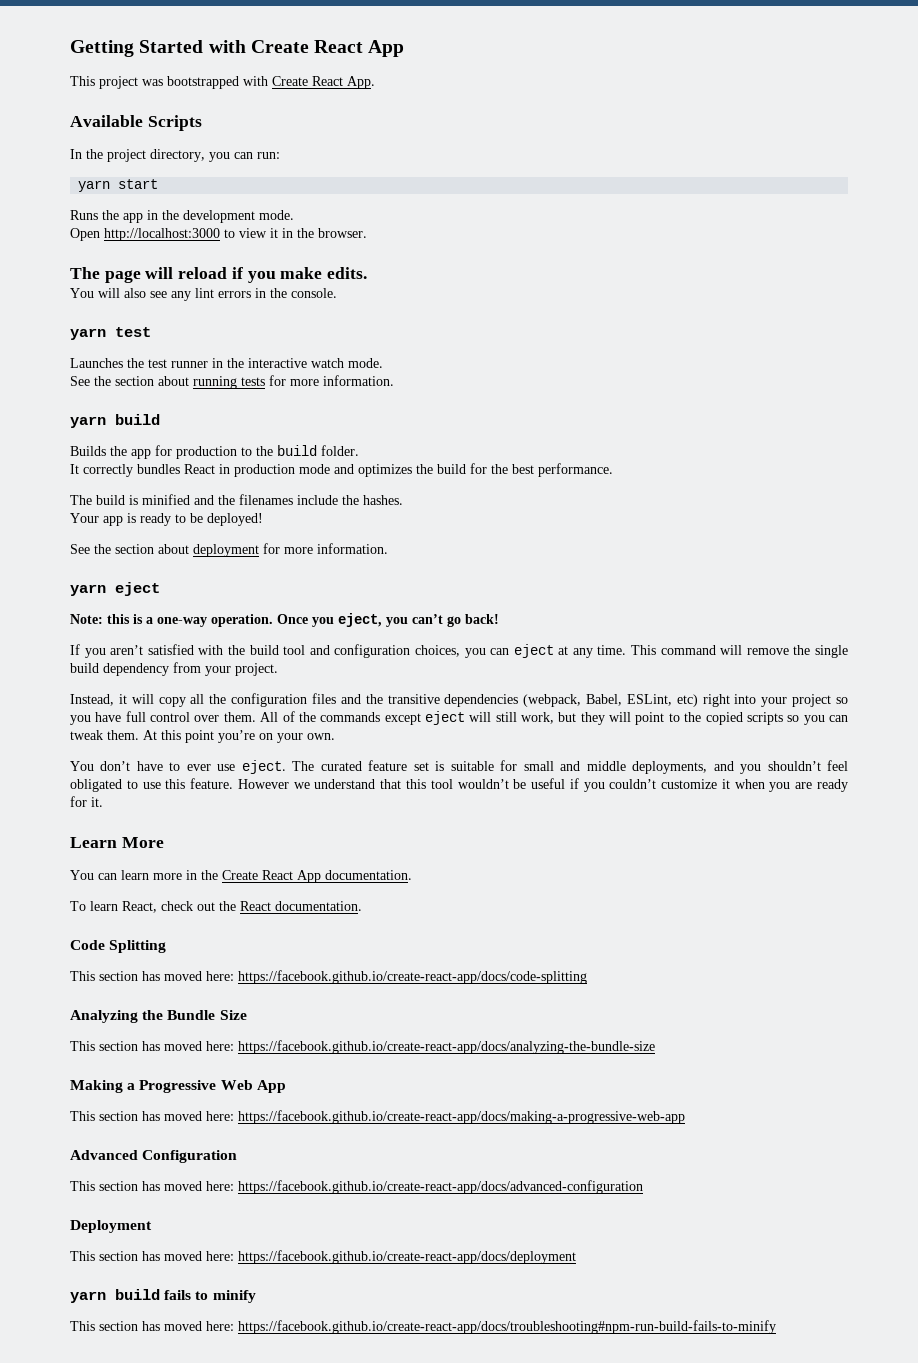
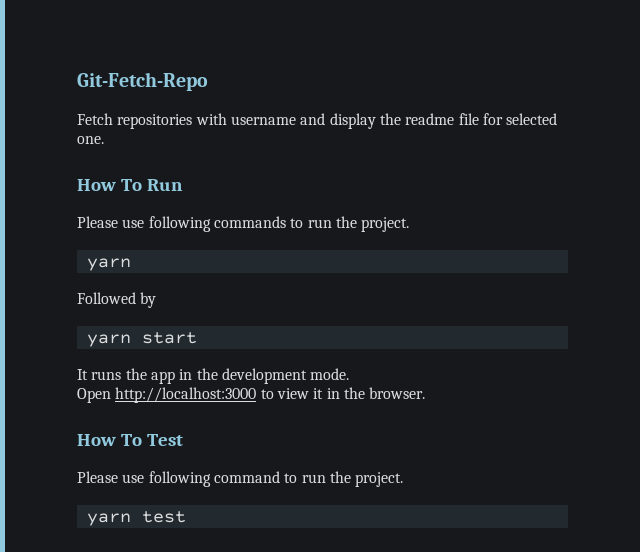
[70,40,405,57] [70,76,375,89] [70,115,202,131] [70,149,280,162] Getting Started with Create React App // This project was bootstrapped with Create React App. // Available Scripts // In the project directory, you can run: -> [77,72,208,91] [77,113,558,129] [77,136,104,144] [77,179,183,191] [77,216,410,232] [86,258,131,271] [77,292,157,308] Git-Fetch-Repo // Fetch repositories with username and display the readme file for selected one. // How To Run // Please use following commands to run the project. // yarn // Followed by
[70,210,98,220] Runs -> [77,369,122,380] It runs
[70,267,368,283] [70,288,337,301] [70,327,151,340] [70,358,383,368] [70,375,394,389] [70,414,160,428] [70,445,359,459] [70,463,613,477] [70,494,403,505] [70,513,263,526] [70,543,388,557] [70,582,160,596] [70,613,499,627] [70,644,849,658] [70,662,278,676] [70,693,849,707] [70,711,849,725] [70,730,335,743] [70,760,849,774] [70,778,848,792] [70,796,103,807] [70,837,164,848] [70,870,412,883] [70,901,362,913] [70,940,167,953] [70,970,587,984] [70,1010,247,1023] [70,1040,655,1054] [70,1080,286,1093] [70,1110,685,1124] [70,1150,238,1163] [70,1180,643,1194] [70,1220,152,1233] [70,1250,576,1264] [70,1289,256,1303] [70,1320,776,1334] The page will reload if you make edits. // You will also see any lint errors in the console. // yarn test // Launches the test runner in the interactive watch mode. // See the section about running tests for more information. // yarn build // Builds the app for production to the build folder. // It correctly bundles React in production mode and optimizes the build for the best performance. // The build is minified and the filenames include the hashes. // Your app is ready to be deployed! // See the section about deployment for more information. // yarn eject // Note: this is a one-way operation. Once you eject, you can’t go back! // If you aren’t satisfied with the build tool and configuration choices, you can eject at any time. This command will remove the single build dependency from your project. // Instead, it will copy all the configuration files and the transitive dependencies (webpack, Babel, ESLint, etc) right into your project so you have full control over them. All of the commands except eject will still work, but they will point to the copied scripts so you can tweak them. At this point you’re on your own. // You don’t have to ever use eject. The curated feature set is suitable for small and middle deployments, and you shouldn’t feel obligated to use this feature. However we understand that this tool wouldn’t be useful if you couldn’t customize it when you are ready for it. // Learn More // You can learn more in the Create React App documentation. // To learn React, check out the React documentation. // Code Splitting // This section has moved here: https://facebook.github.io/create-react-app/docs/code-splitting // Analyzing the Bundle Size // This section has moved here: https://facebook.github.io/create-react-app/docs/analyzing-the-bundle-size // Making a Progressive Web App // This section has moved here: https://facebook.github.io/create-react-app/docs/making-a-progressive-web-app // Advanced Configuration // This section has moved here: https://facebook.github.io/create-react-app/docs/advanced-configuration // Deployment // This section has moved here: https://facebook.github.io/create-react-app/docs/deployment // yarn build fails to minify // This section has moved here: https://facebook.github.io/create-react-app/docs/troubleshooting#npm-run-build-fails-to-minify -> [77,434,183,446] [77,471,404,487] [86,511,186,526] How To Test // Please use following command to run the project. // yarn test

